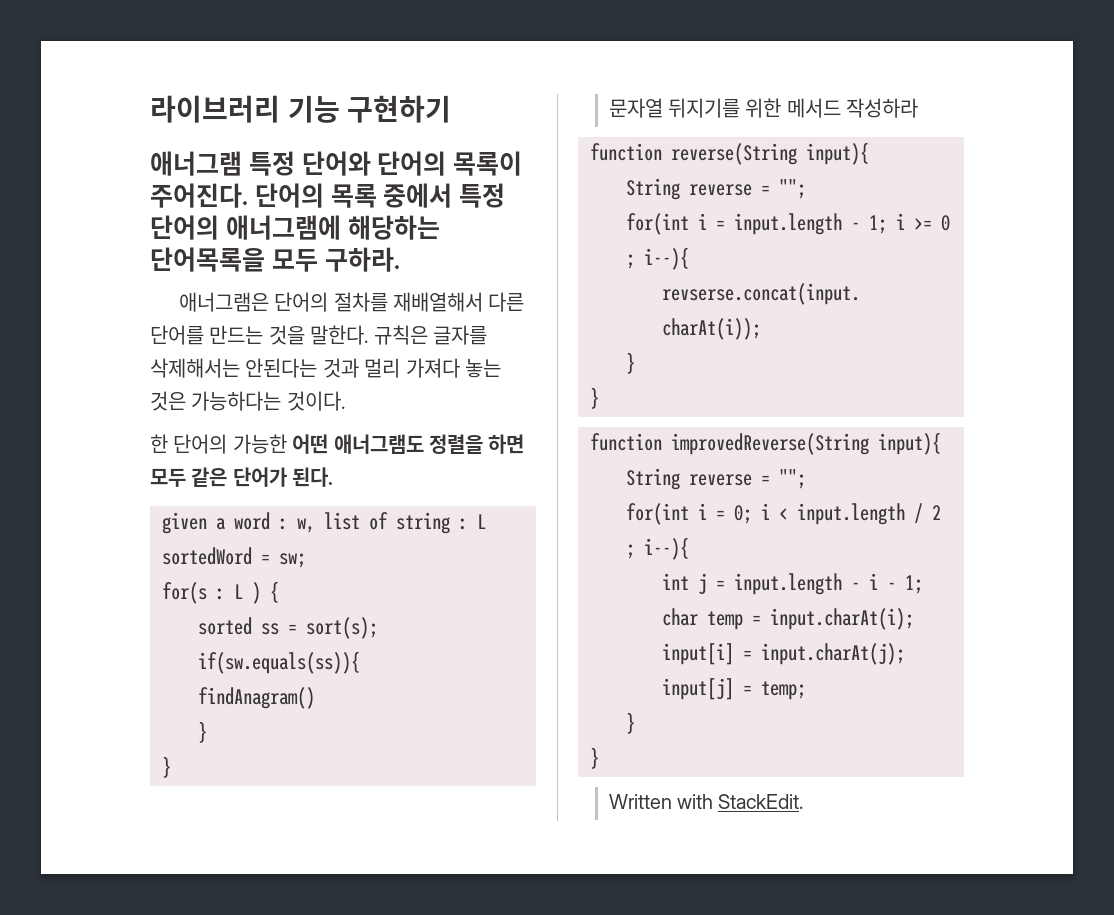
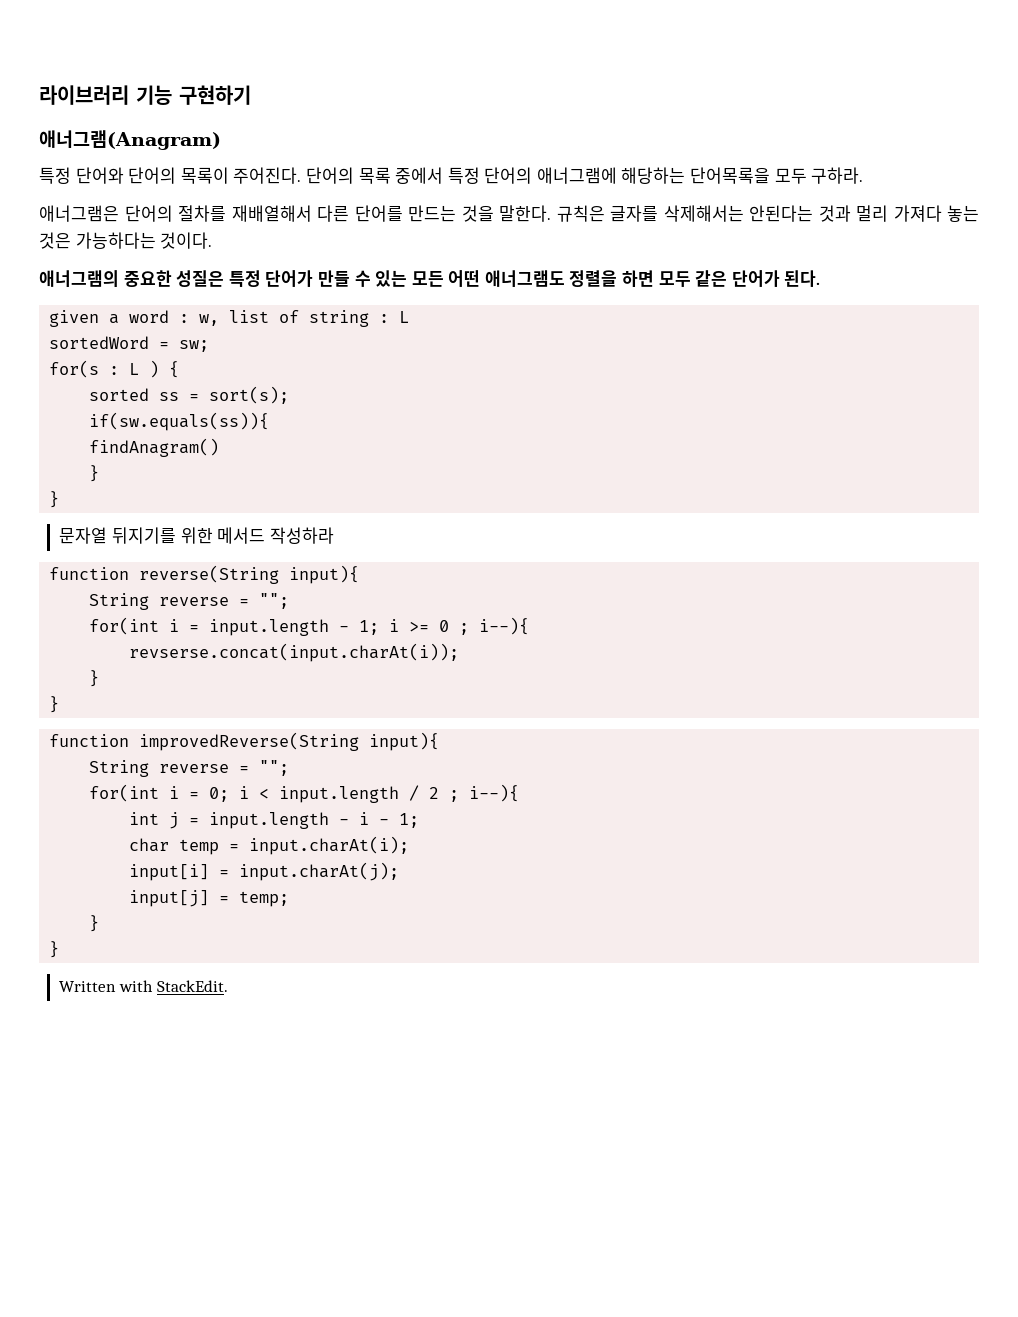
[150,151,242,176] 애너그램 -> [39,130,221,150] 애너그램(Anagram) //
[150,434,287,454] 한 단어의 가능한 -> [39,270,444,287] 애너그램의 중요한 성질은 특정 단어가 만들 수 있는 모든

